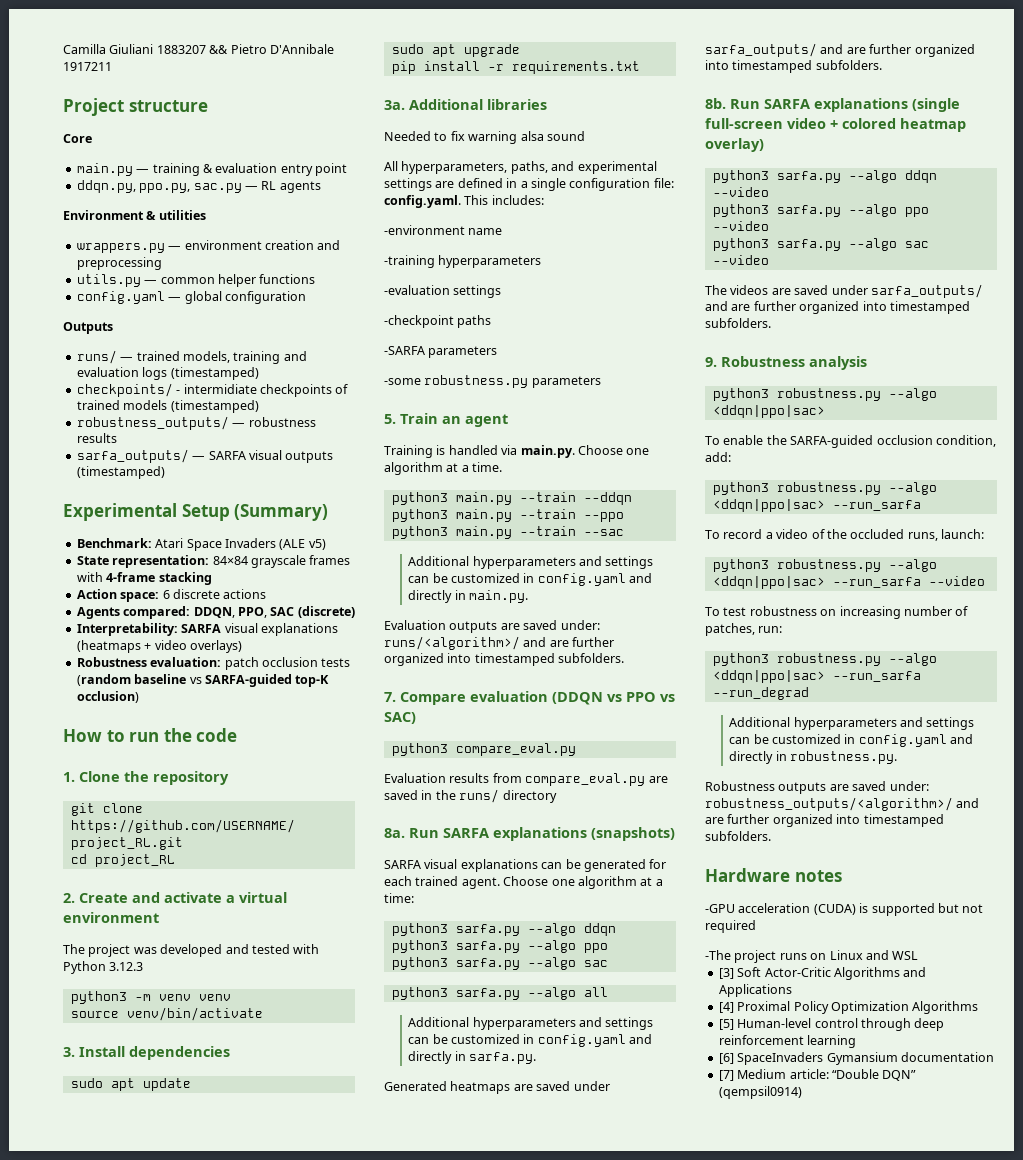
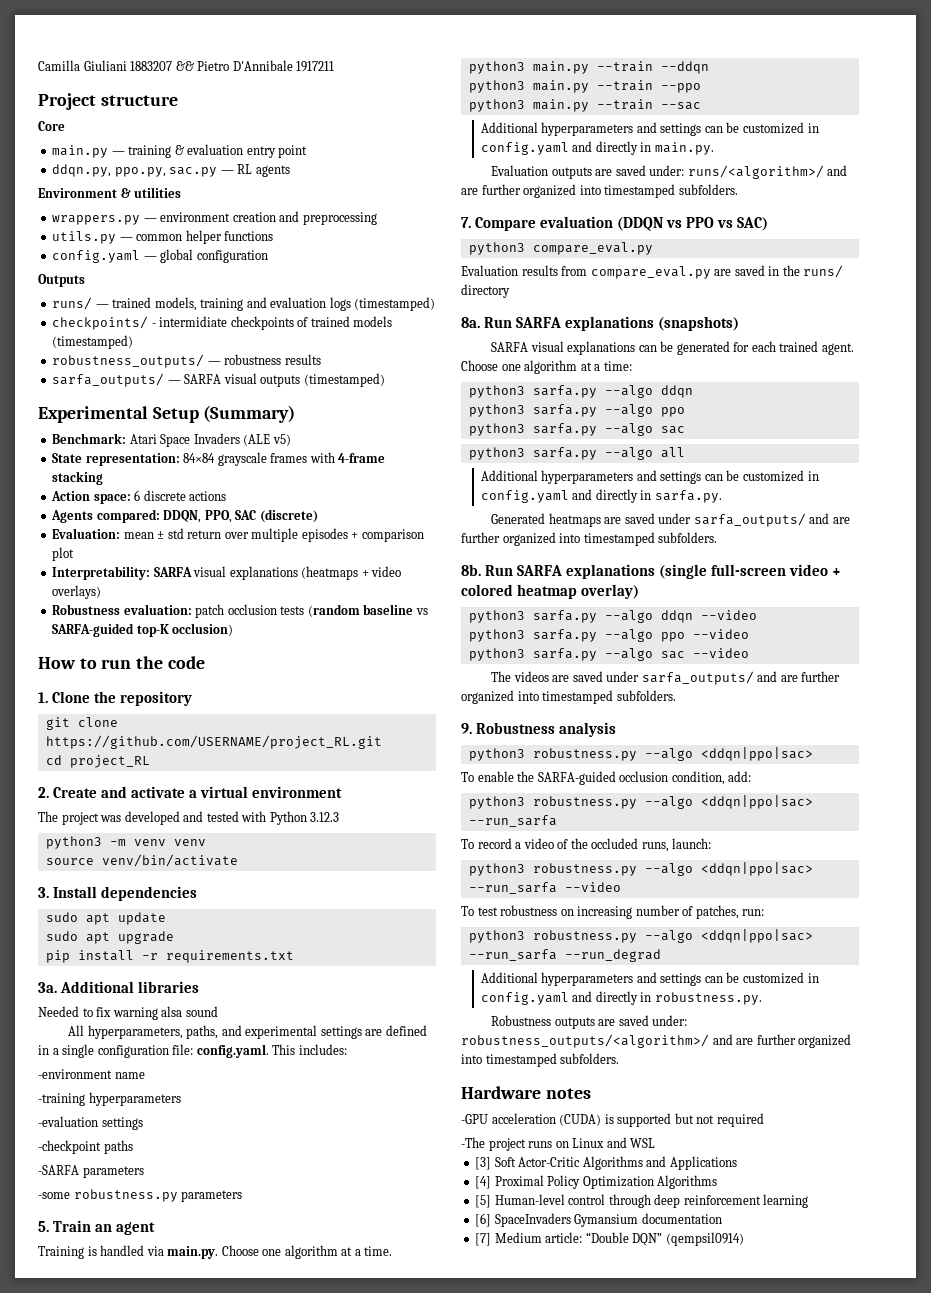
(355, 612) none -> [52,528,424,542] [52,547,75,561] // Evaluation: mean ± std return over multiple episodes + comparison plot

